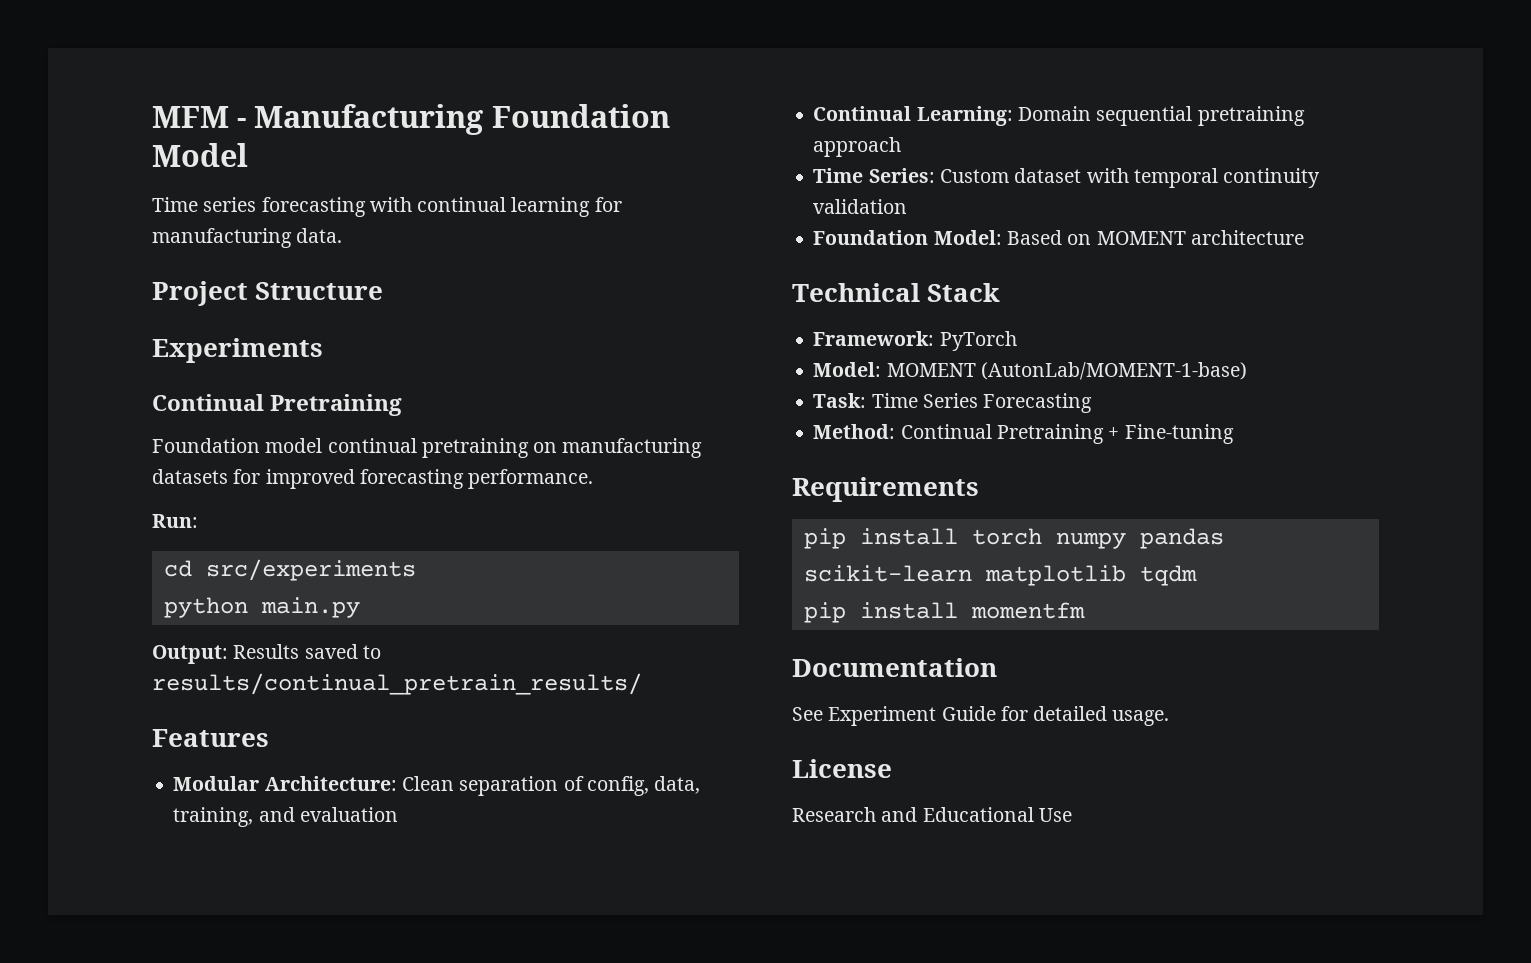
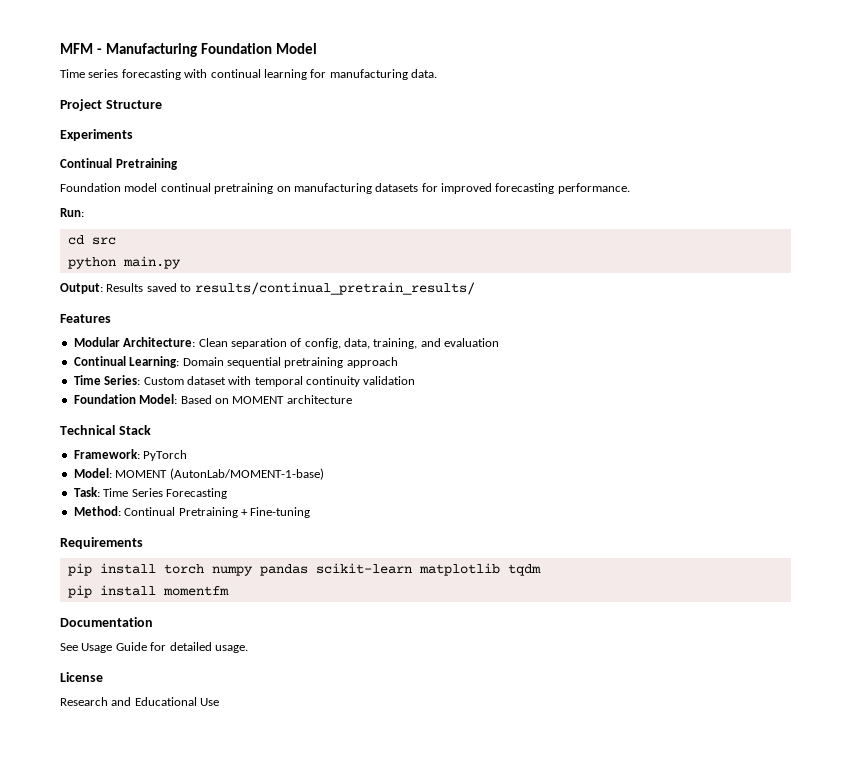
[205,559,416,581] src/experiments -> [91,237,116,245] src
[828,706,937,726] Experiment -> [81,643,113,653] Usage

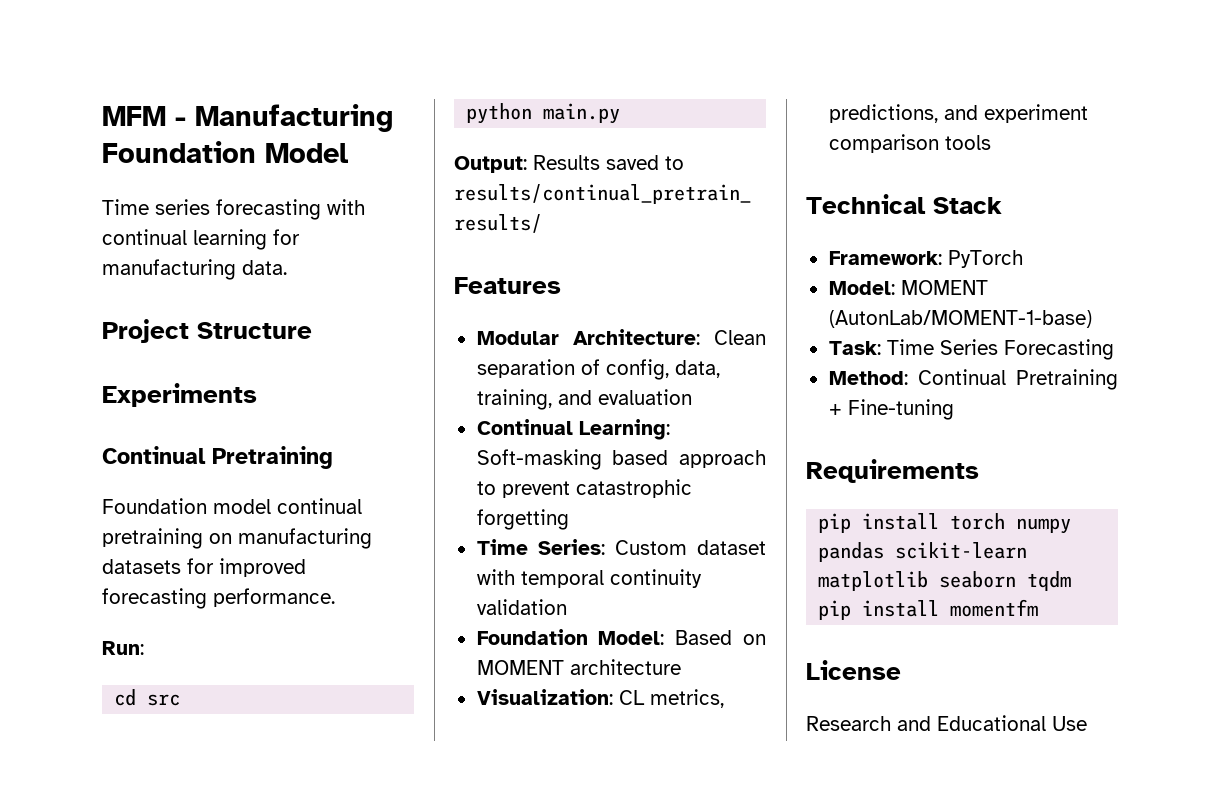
[182,357,398,368] Domain sequential pretraining approach -> [476,449,766,470] [476,479,692,498] [476,509,569,530] Soft-masking based approach to prevent catastrophic forgetting
(352, 399) none -> [476,689,724,708] [828,104,1088,123] [828,134,991,153] // Visualization: CL metrics, predictions, and experiment comparison tools
(500, 569) none -> [939,571,1017,588] seaborn
[60,617,153,627] [60,642,248,653] // Documentation // See Usage Guide for detailed usage. -> (1039, 608) none

